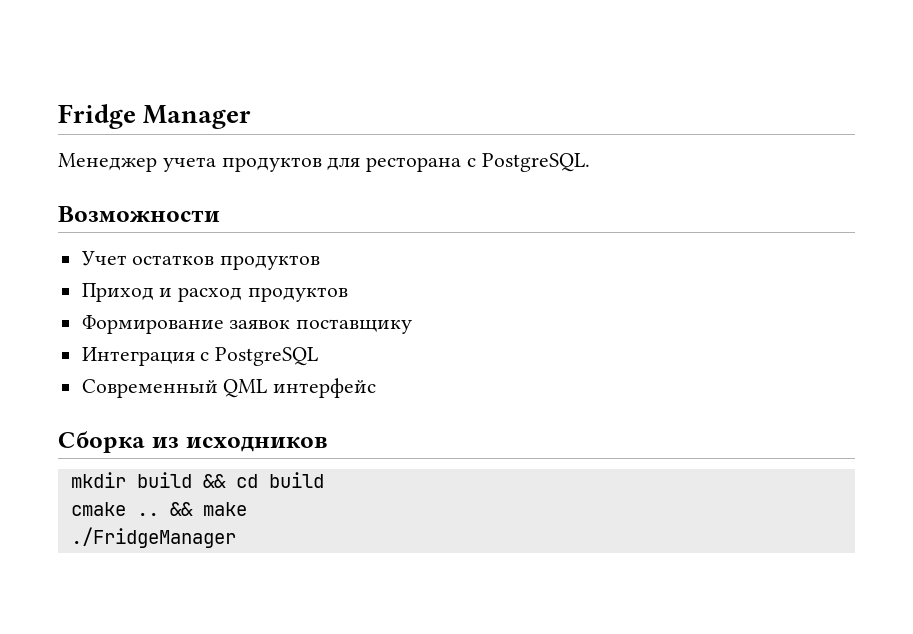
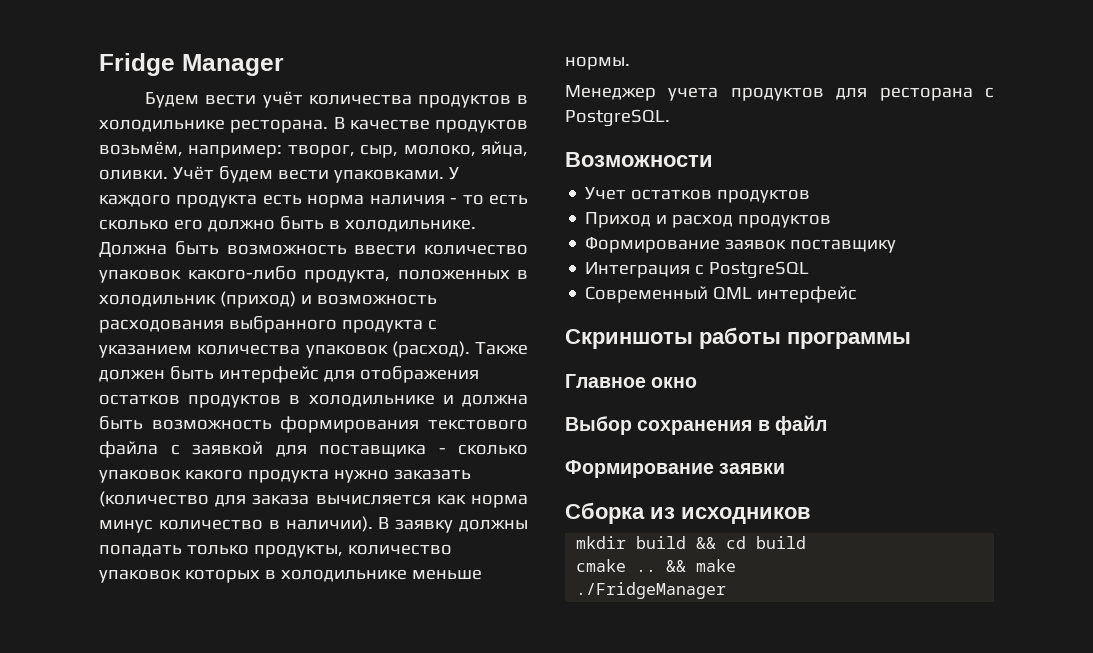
(252, 117) none -> [145,91,528,108] [99,117,528,133] [99,141,528,158] [99,166,459,183] [99,194,528,208] [99,216,476,232] [99,241,528,258] [99,266,528,283] [99,291,437,308] [99,316,437,333] [99,341,528,358] [99,366,479,383] [99,394,528,408] [99,416,528,433] [99,441,528,458] [99,469,471,483] [99,491,528,508] [99,516,528,533] [99,544,452,558] [99,569,482,583] [565,56,630,70] // Будем вести учёт количества продуктов в холодильнике ресторана. В качестве продуктов возьмём, например: творог, сыр, молоко, яйца, оливки. Учёт будем вести упаковками. У каждого продукта есть норма наличия - то есть сколько его должно быть в холодильнике. Должна быть возможность ввести количество упаковок какого-либо продукта, положенных в холодильник (приход) и возможность расходования выбранного продукта с указанием количества упаковок (расход). Также должен быть интерфейс для отображения остатков продуктов в холодильнике и должна быть возможность формирования текстового файла с заявкой для поставщика - сколько упаковок какого продукта нужно заказать (количество для заказа вычисляется как норма минус количество в наличии). В заявку должны попадать только продукты, количество упаковок которых в холодильнике меньше нормы.
(377, 388) none -> [565,327,911,349] [565,374,698,388] [565,415,827,435] [565,460,786,478] // Скриншоты работы программы // Главное окно // Выбор сохранения в файл // Формирование заявки

